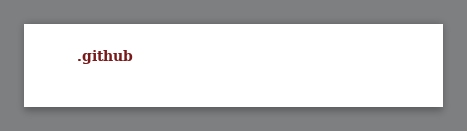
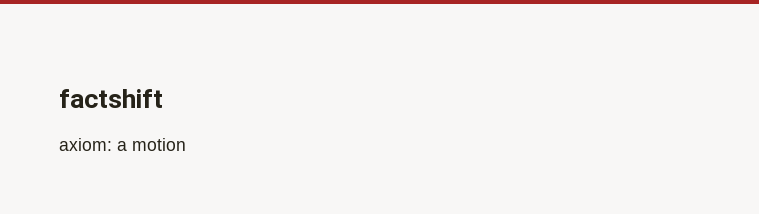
[77,50,133,64] .github -> [59,89,163,108] [59,138,186,151] factshift // axiom: a motion

